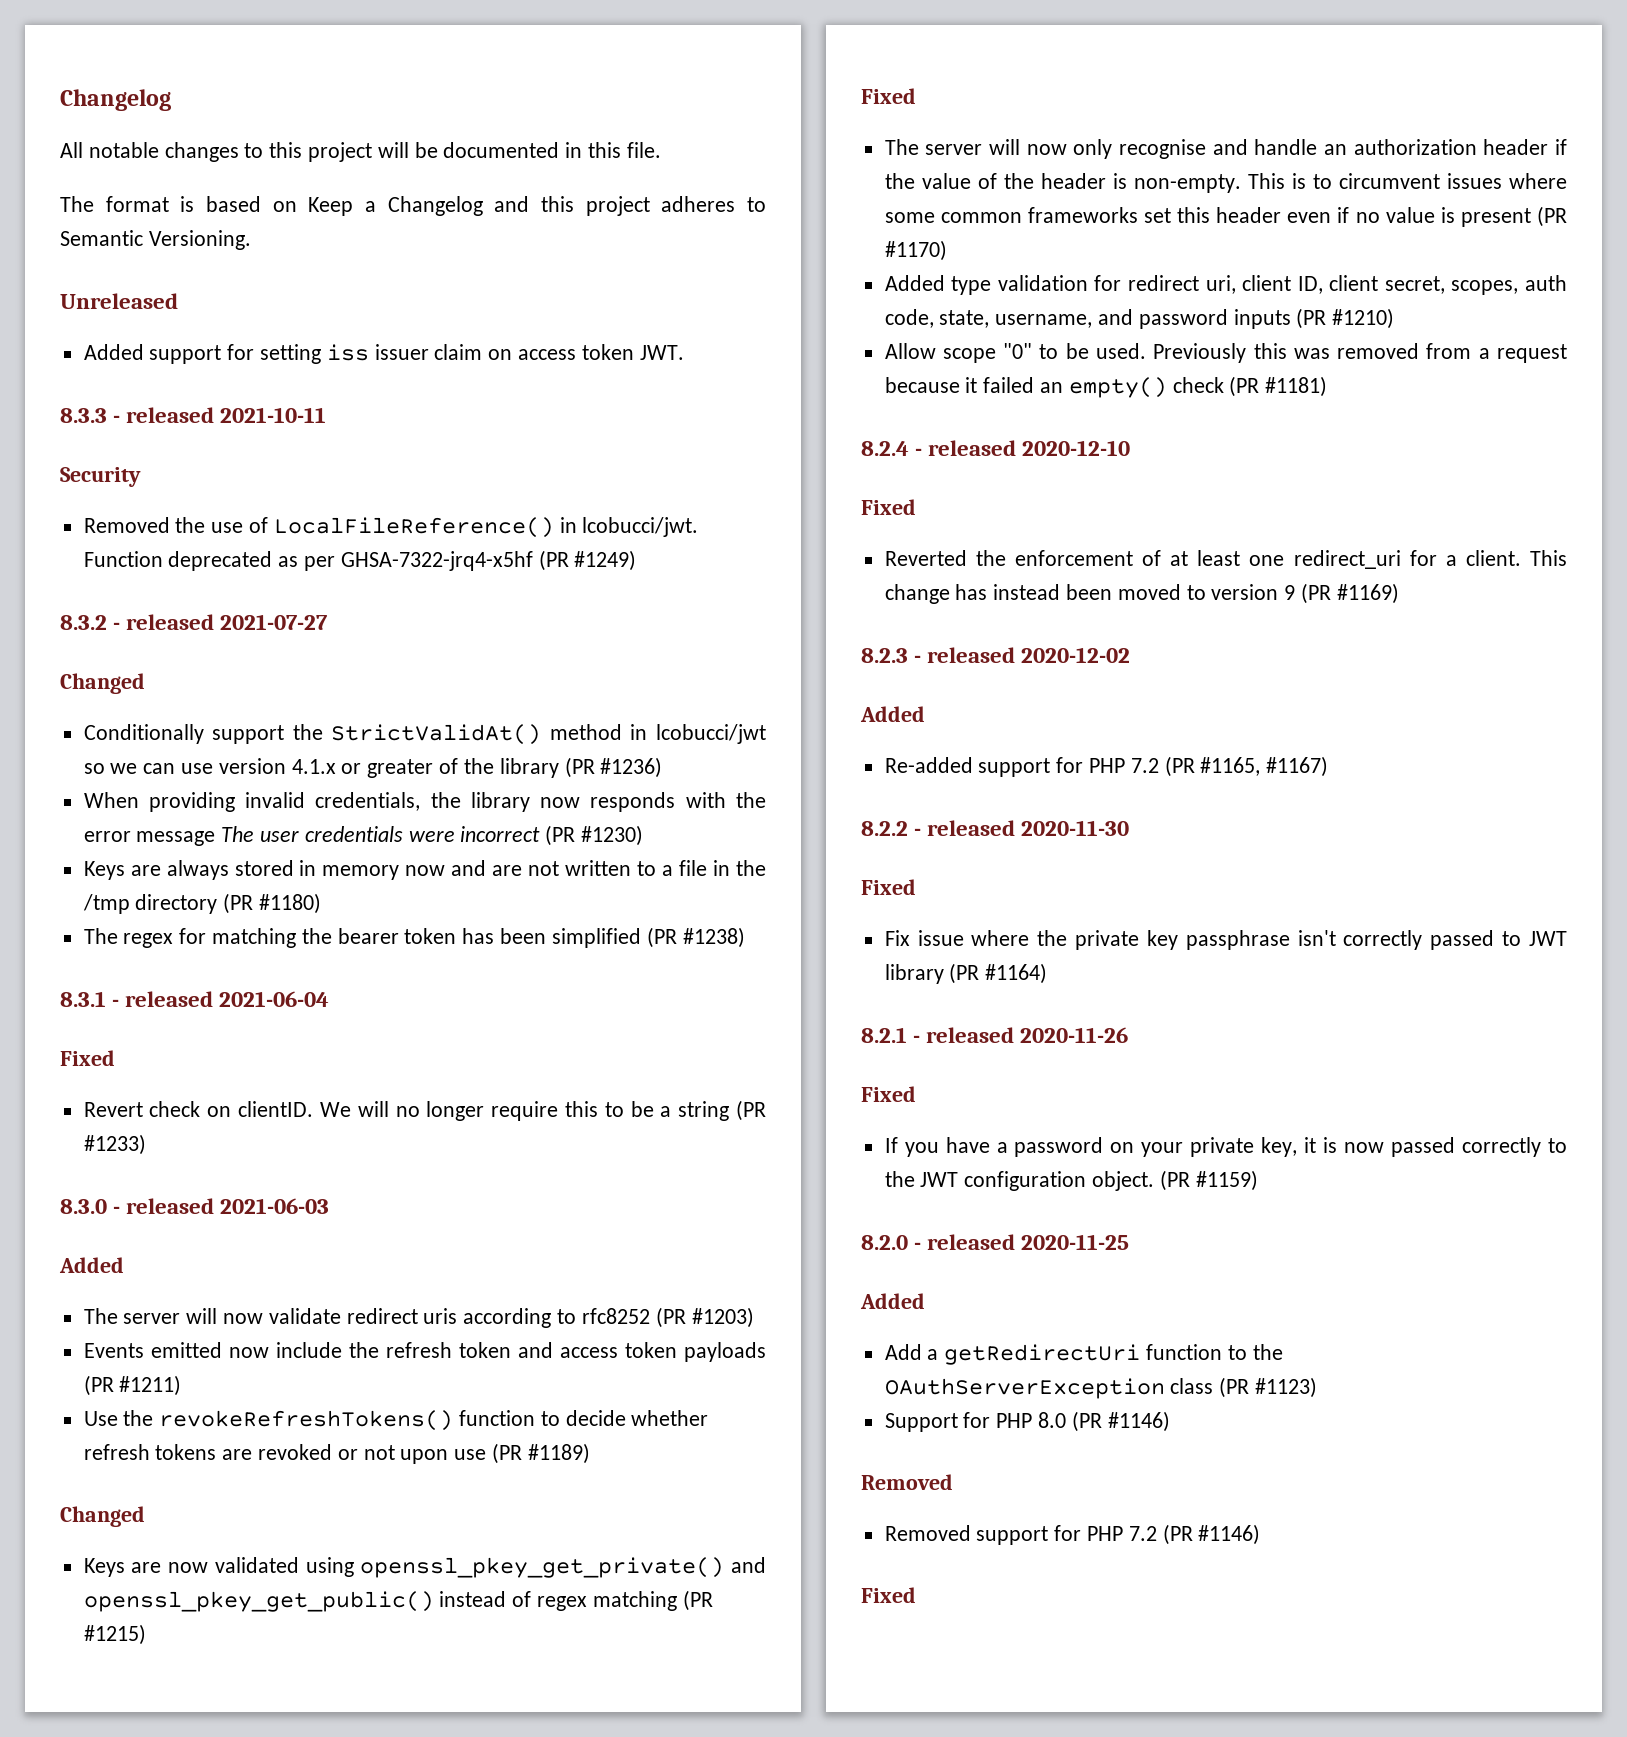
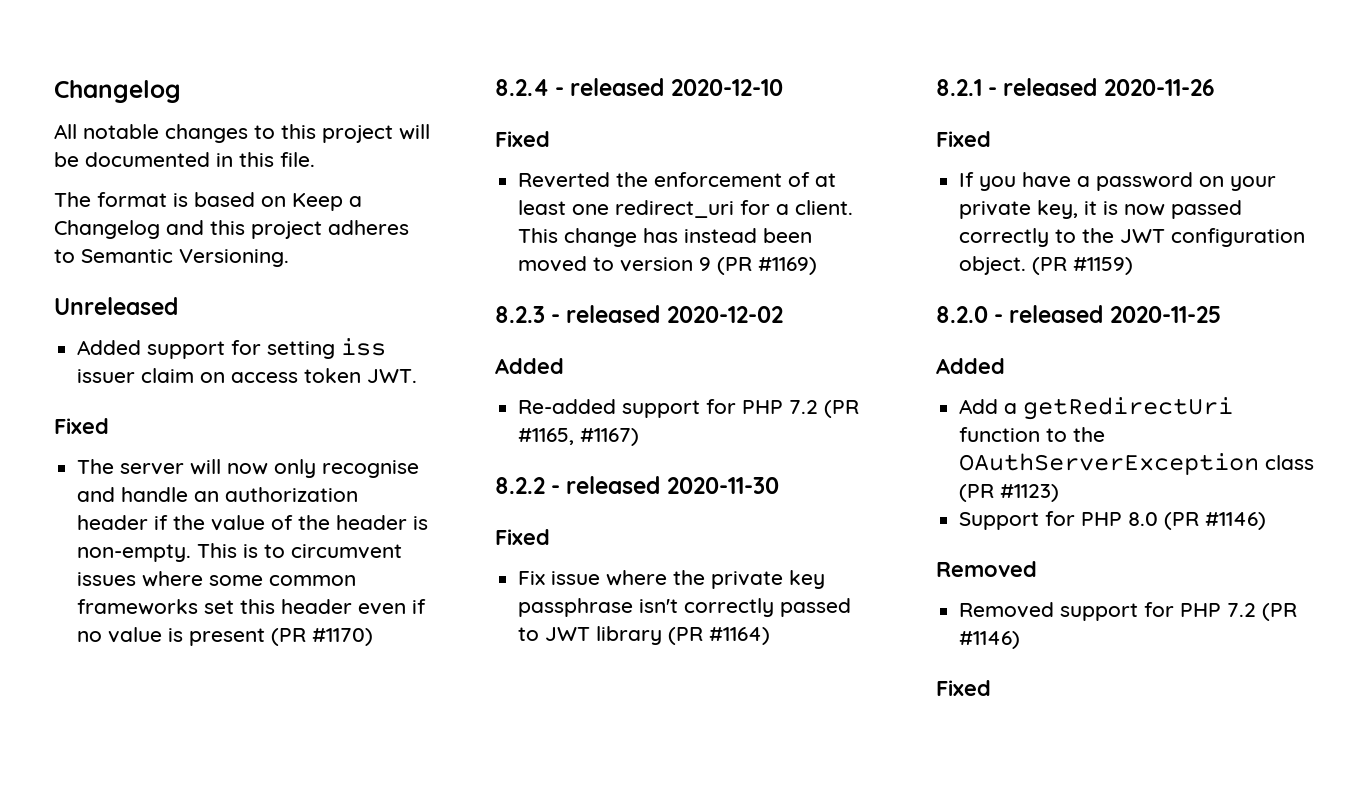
[60,407,327,423] [60,467,141,487] [83,517,699,538] [83,550,637,571] [60,614,329,630] [60,673,145,694] [83,724,766,745] [83,757,663,778] [83,792,766,812] [83,825,644,846] [83,860,767,880] [82,893,322,914] [83,927,745,948] [60,991,330,1007] [60,1050,115,1066] [83,1100,767,1121] [83,1134,146,1155] [60,1198,330,1214] [59,1257,124,1273] [83,1307,754,1328] [83,1342,766,1362] [83,1375,182,1396] [83,1410,709,1431] [83,1443,590,1464] [60,1506,145,1527] [83,1557,766,1578] [83,1590,713,1612] [83,1624,146,1645] // 8.3.3 - released 2021-10-11 // Security // Removed the use of LocalFileReference() in lcobucci/jwt. Function deprecated as per GHSA-7322-jrq4-x5hf (PR #1249) // 8.3.2 - released 2021-07-27 // Changed // Conditionally support the StrictValidAt() method in lcobucci/jwt so we can use version 4.1.x or greater of the library (PR #1236) // When providing invalid credentials, the library now responds with the error message The user credentials were incorrect (PR #1230) // Keys are always stored in memory now and are not written to a file in the /tmp directory (PR #1180) // The regex for matching the bearer token has been simplified (PR #1238) // 8.3.1 - released 2021-06-04 // Fixed // Revert check on clientID. We will no longer require this to be a string (PR #1233) // 8.3.0 - released 2021-06-03 // Added // The server will now validate redirect uris according to rfc8252 (PR #1203) // Events emitted now include the refresh token and access token payloads (PR #1211) // Use the revokeRefreshTokens() function to decide whether refresh tokens are revoked or not upon use (PR #1189) // Changed // Keys are now validated using openssl_pkey_get_private() and openssl_pkey_get_public() instead of regex matching (PR #1215) -> (418, 376) none
[884,275,1567,295] [884,308,1395,329] [884,343,1568,363] [884,376,1328,398] // Added type validation for redirect uri, client ID, client secret, scopes, auth code, state, username, and password inputs (PR #1210) // Allow scope "0" to be used. Previously this was removed from a request because it failed an empty() check (PR #1181) -> (374, 637) none

